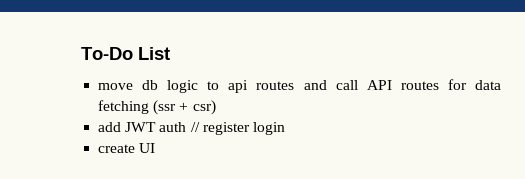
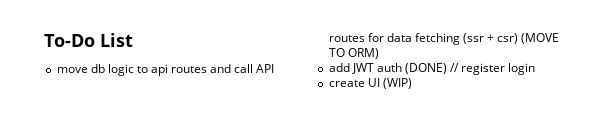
(216, 107) none -> [521,33,560,44] [328,48,379,59] (MOVE TO ORM)
(187, 127) none -> [404,63,447,74] (DONE)
(156, 148) none -> [382,78,412,89] (WIP)

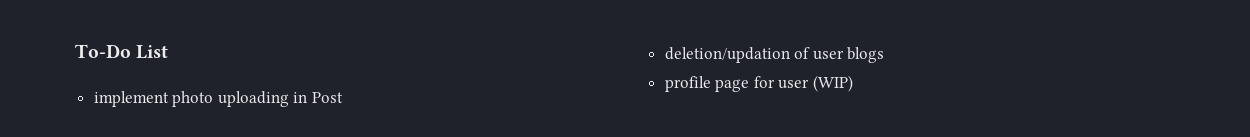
[56,64,275,76] [328,33,560,45] [328,48,379,59] [328,63,536,75] [328,78,380,87] move db logic to api routes and call API routes for data fetching (ssr + csr) (MOVE TO ORM) // add JWT auth (DONE) // register login // create UI -> [93,91,344,107] [664,47,885,63] [664,76,810,92] implement photo uploading in Post // deletion/updation of user blogs // profile page for user

